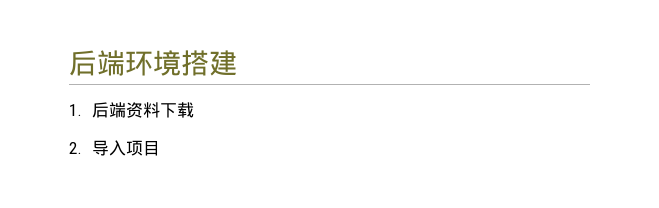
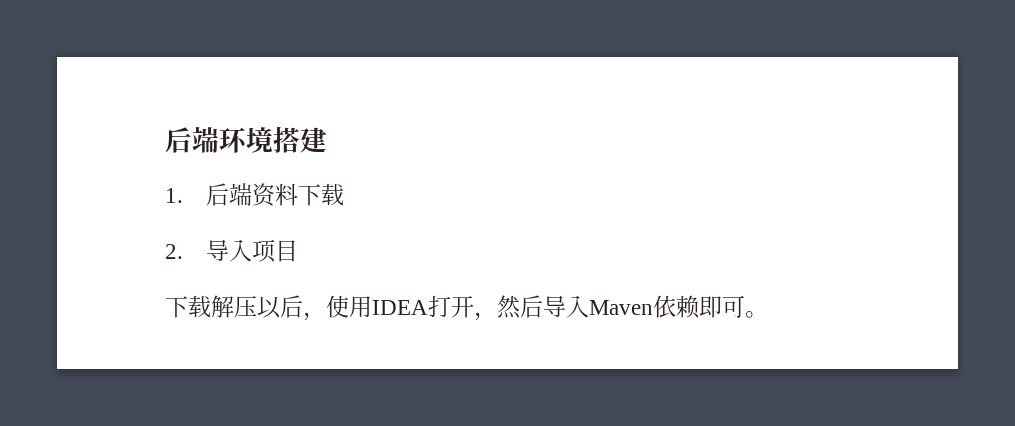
(160, 148) none -> [165,295,768,321] // 下载解压以后，使用IDEA打开，然后导入Maven依赖即可。

